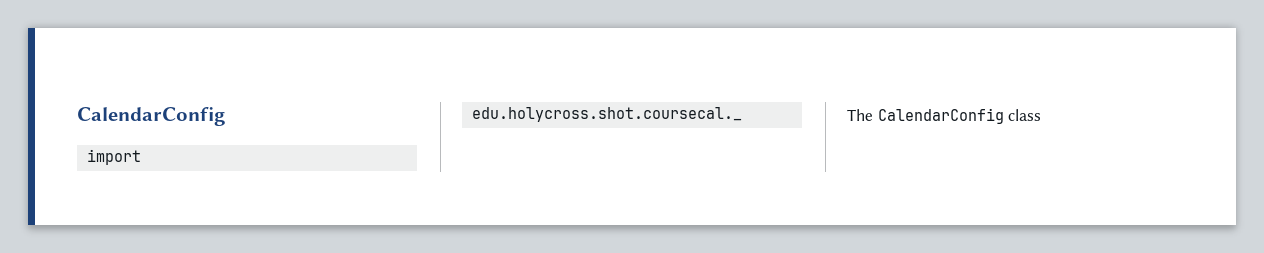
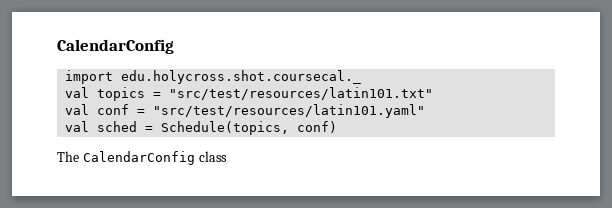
(743, 114) none -> [65,87,434,101] [65,104,426,118] [65,121,338,135] // val topics = "src/test/resources/latin101.txt" // val conf = "src/test/resources/latin101.yaml" // val sched = Schedule(topics, conf)

